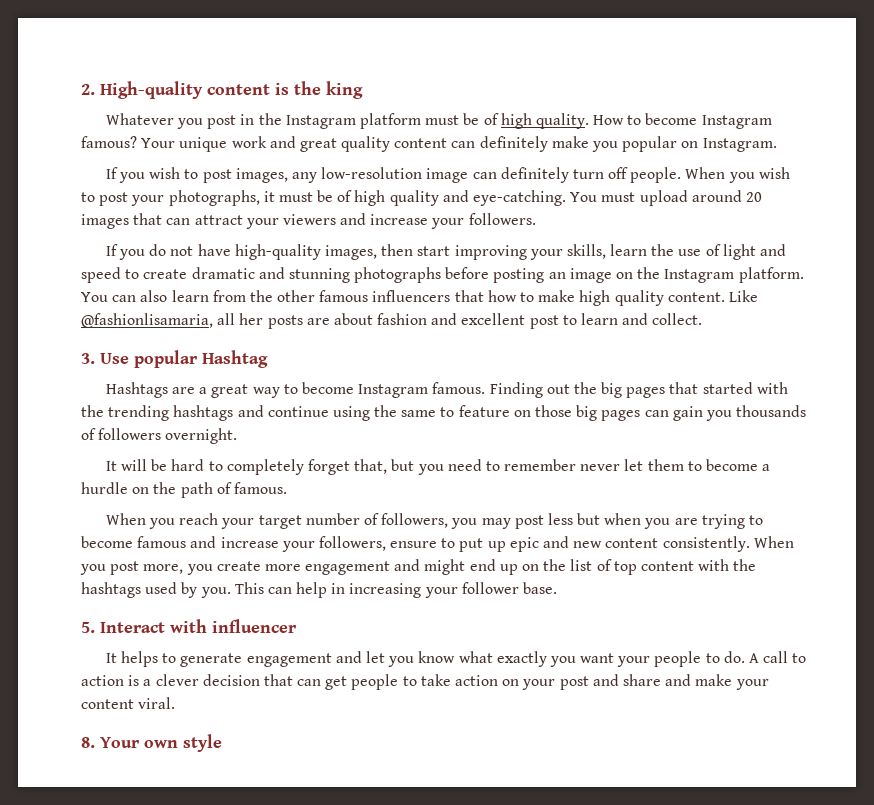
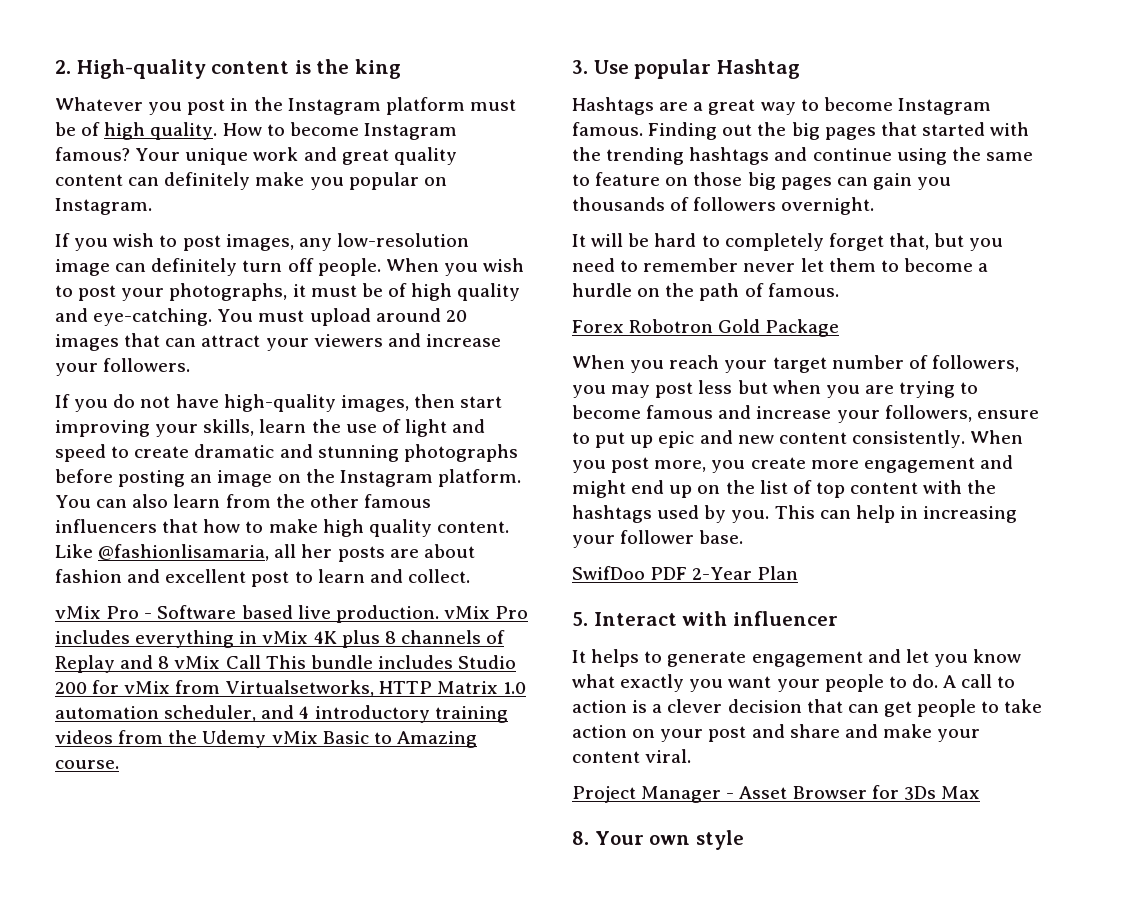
(703, 319) none -> [55,605,529,623] [55,630,506,648] [55,655,517,673] [55,680,526,697] [55,705,508,723] [55,730,477,748] [55,760,119,769] // vMix Pro - Software based live production. vMix Pro includes everything in vMix 4K plus 8 channels of Replay and 8 vMix Call This bundle includes Studio 200 for vMix from Virtualsetworks, HTTP Matrix 1.0 automation scheduler, and 4 introductory training videos from the Udemy vMix Basic to Amazing course.
(287, 488) none -> [572,319,840,337] // Forex Robotron Gold Package
(558, 588) none -> [572,566,799,580] // SwifDoo PDF 2-Year Plan
(176, 703) none -> [572,785,980,803] // Project Manager - Asset Browser for 3Ds Max

